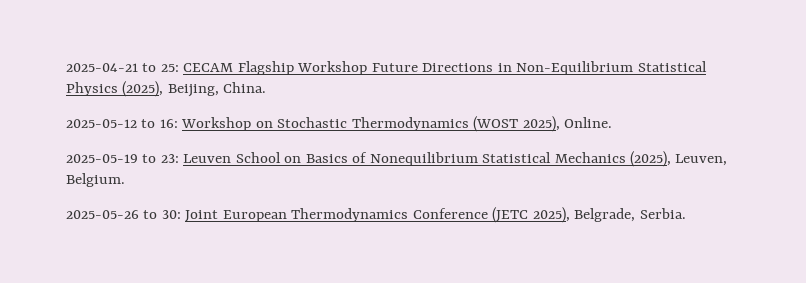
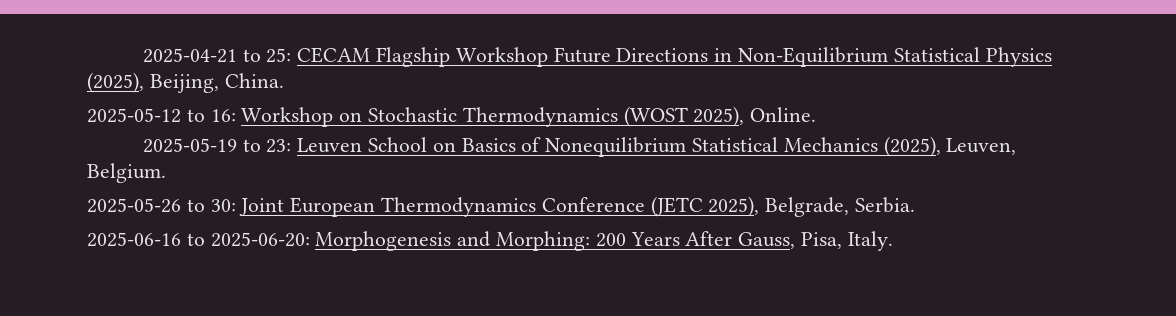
(686, 213) none -> [87,231,893,251] // 2025-06-16 to 2025-06-20: Morphogenesis and Morphing: 200 Years After Gauss, Pisa, Italy.

